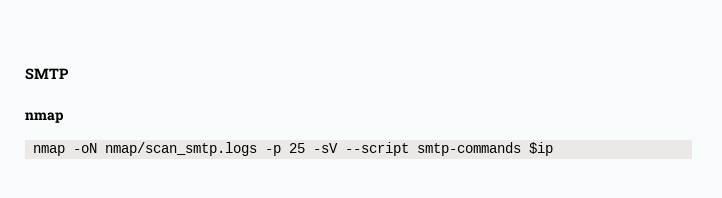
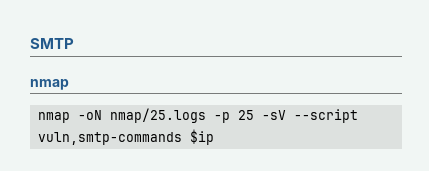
[105,142,258,156] nmap/scan_smtp.logs -> [109,108,206,123] nmap/25.logs
[417,142,522,156] smtp-commands -> [37,132,182,145] vuln,smtp-commands

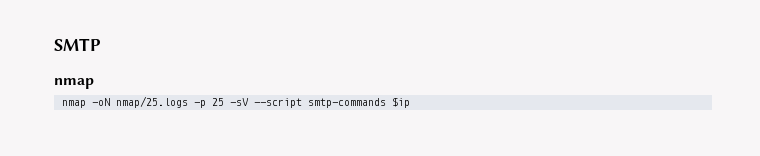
[37,132,182,145] vuln,smtp-commands -> [307,98,386,108] smtp-commands

